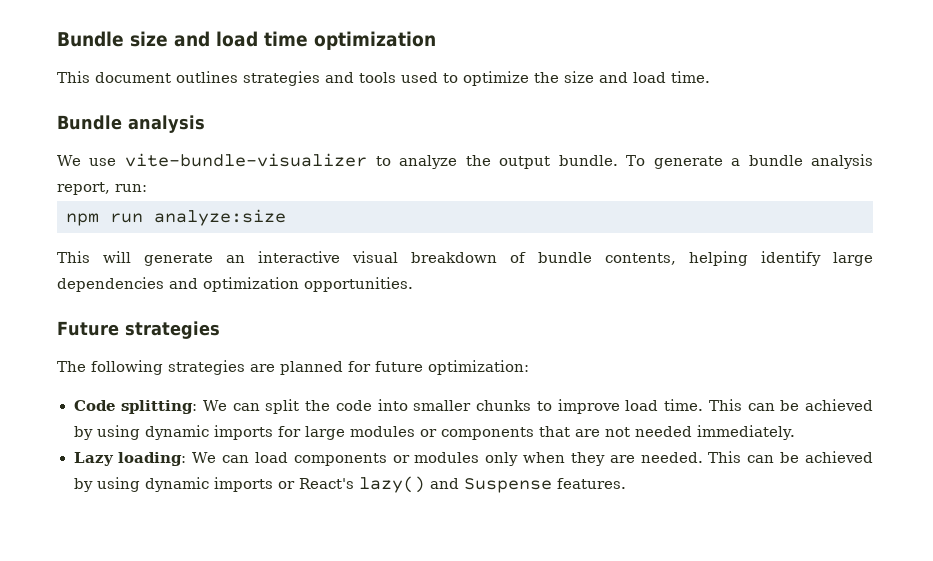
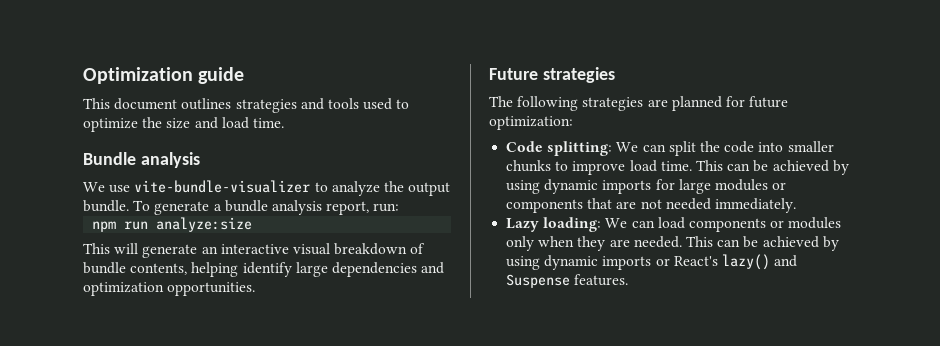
[57,31,436,50] Bundle size and load time optimization -> [83,67,245,84] Optimization guide

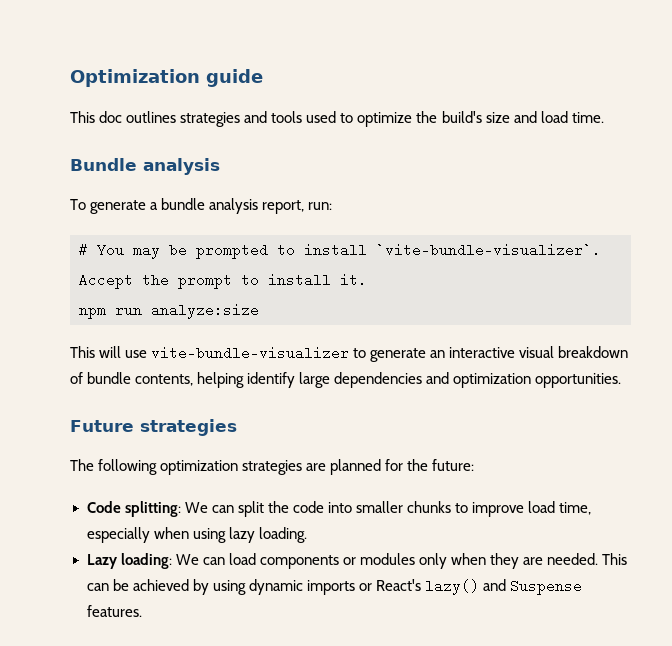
[114,98,178,110] document -> [99,111,123,123] doc
(163, 122) none -> [441,111,482,123] build's
[83,180,451,196] [83,200,129,212] We use vite-bundle-visualizer to analyze the output bundle. -> (220, 166) none
(400, 207) none -> [79,243,601,259] [79,273,367,289] // # You may be prompted to install `vite-bundle-visualizer`. Accept the prompt to install it.
(139, 248) none -> [125,346,367,360] use vite-bundle-visualizer to
(579, 103) none -> [160,460,239,475] optimization
[749,96,789,108] [489,116,573,130] future optimization: -> [407,459,475,471] the future:
[660,160,849,175] [506,179,787,194] [506,198,796,213] time. This can be achieved by using dynamic imports for large modules or components that are not needed immediately. -> [559,502,592,515] [86,527,307,543] time, especially when using lazy loading.

